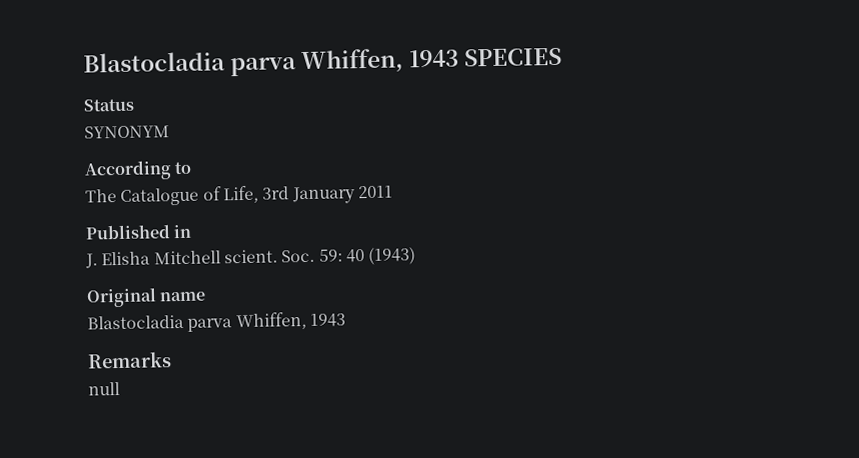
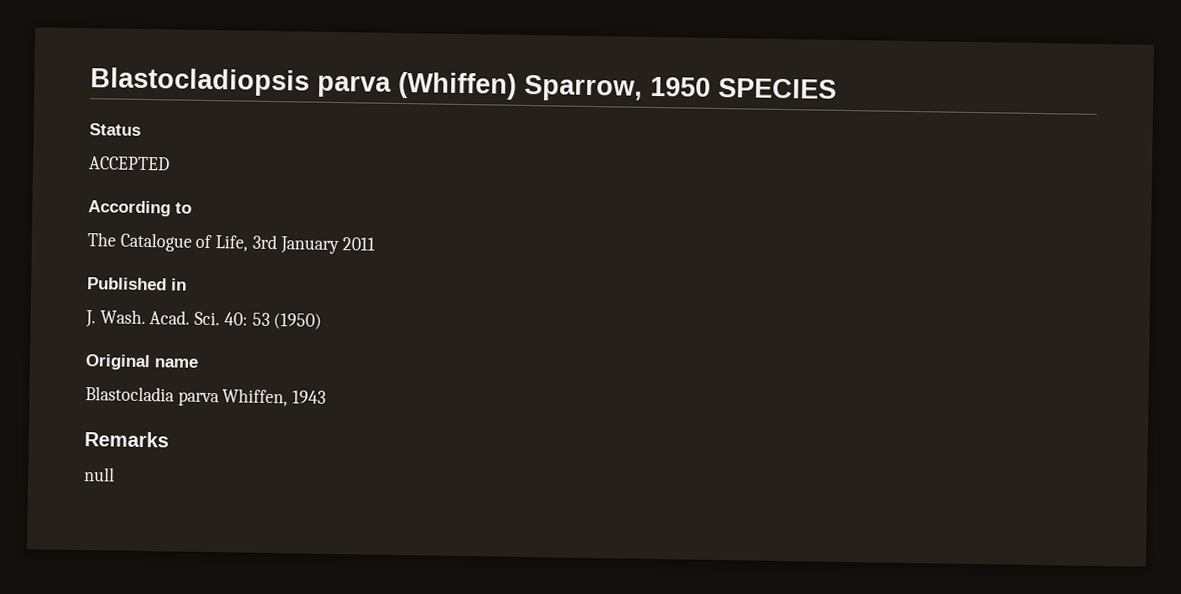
[83,48,460,77] Blastocladia parva Whiffen, 1943 -> [90,67,711,102] Blastocladiopsis parva (Whiffen) Sparrow, 1950
[84,125,170,139] SYNONYM -> [88,156,170,171] ACCEPTED
[101,247,417,266] Elisha Mitchell scient. Soc. 59: 40 (1943) -> [99,309,323,330] Wash. Acad. Sci. 40: 53 (1950)

